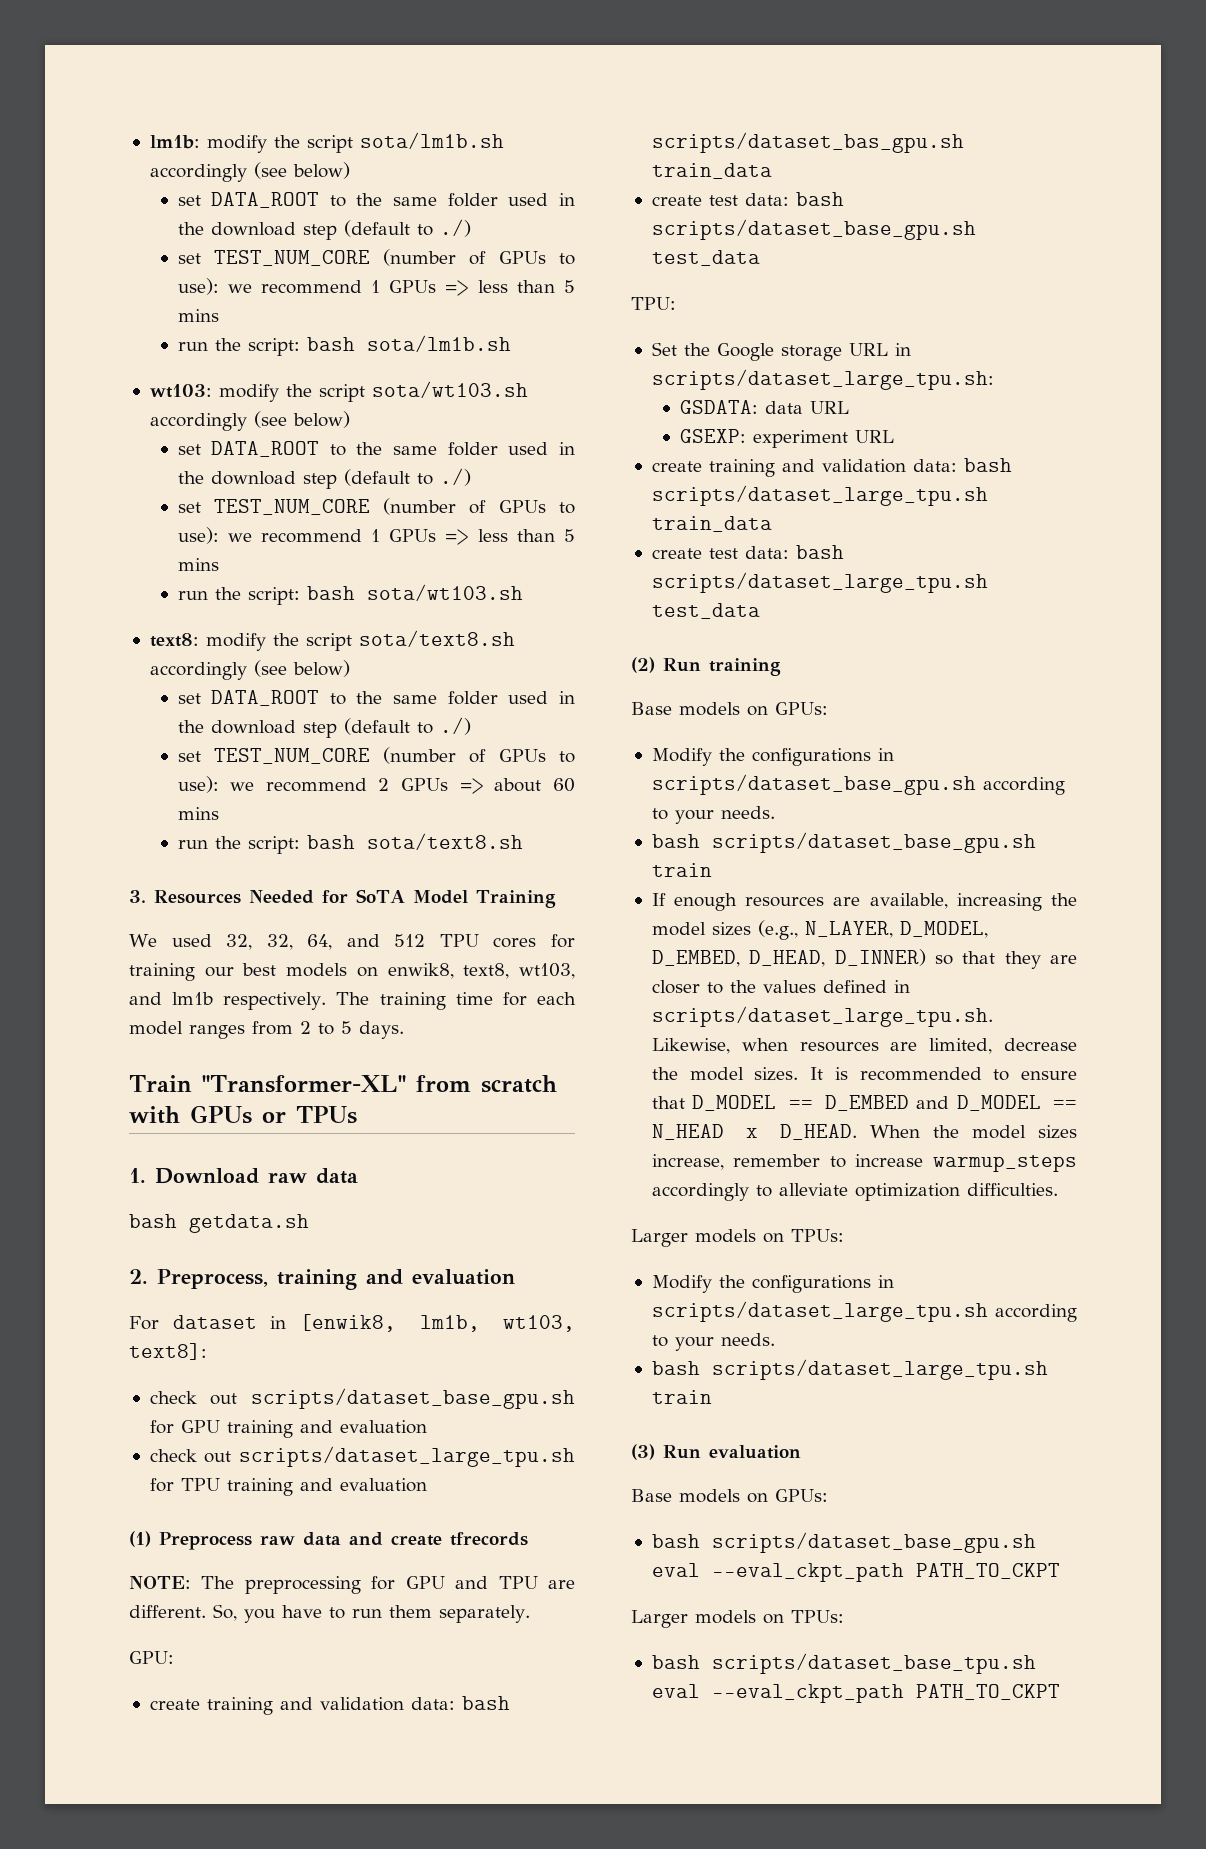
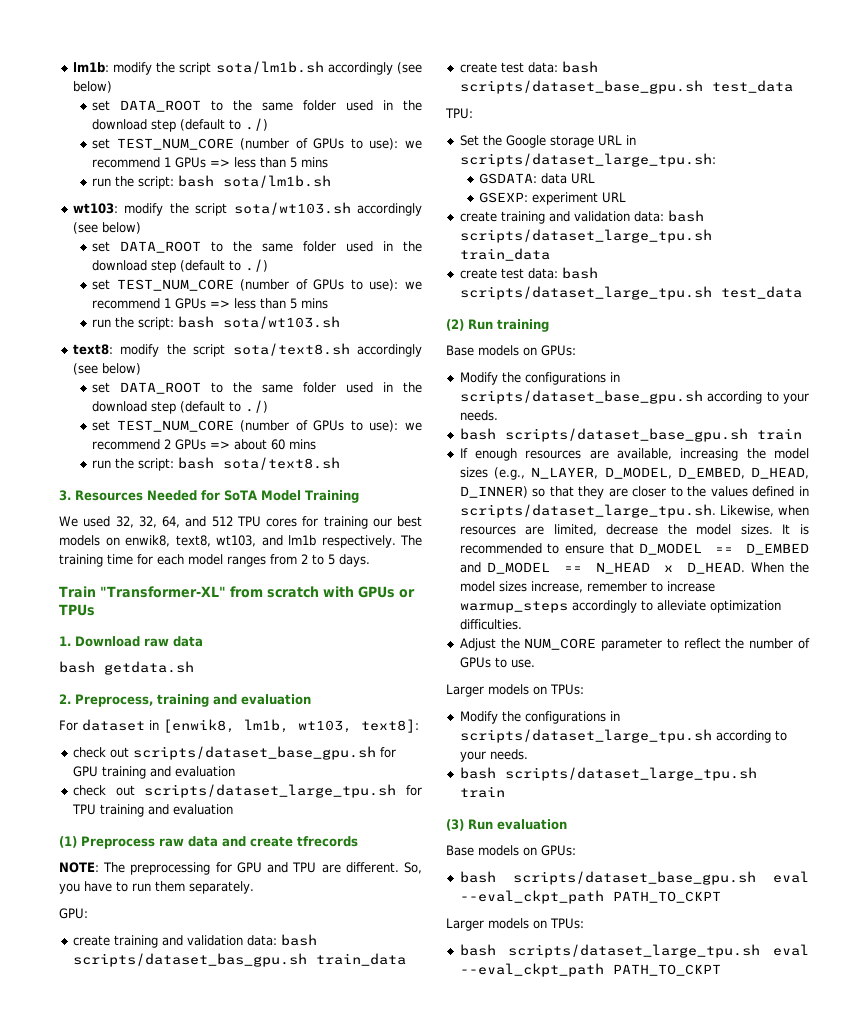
(1058, 1189) none -> [459,638,810,651] [459,657,535,668] // Adjust the NUM_CORE parameter to reflect the number of GPUs to use.
[711,1653,1036,1674] scripts/dataset_base_tpu.sh -> [508,944,761,958] scripts/dataset_large_tpu.sh

